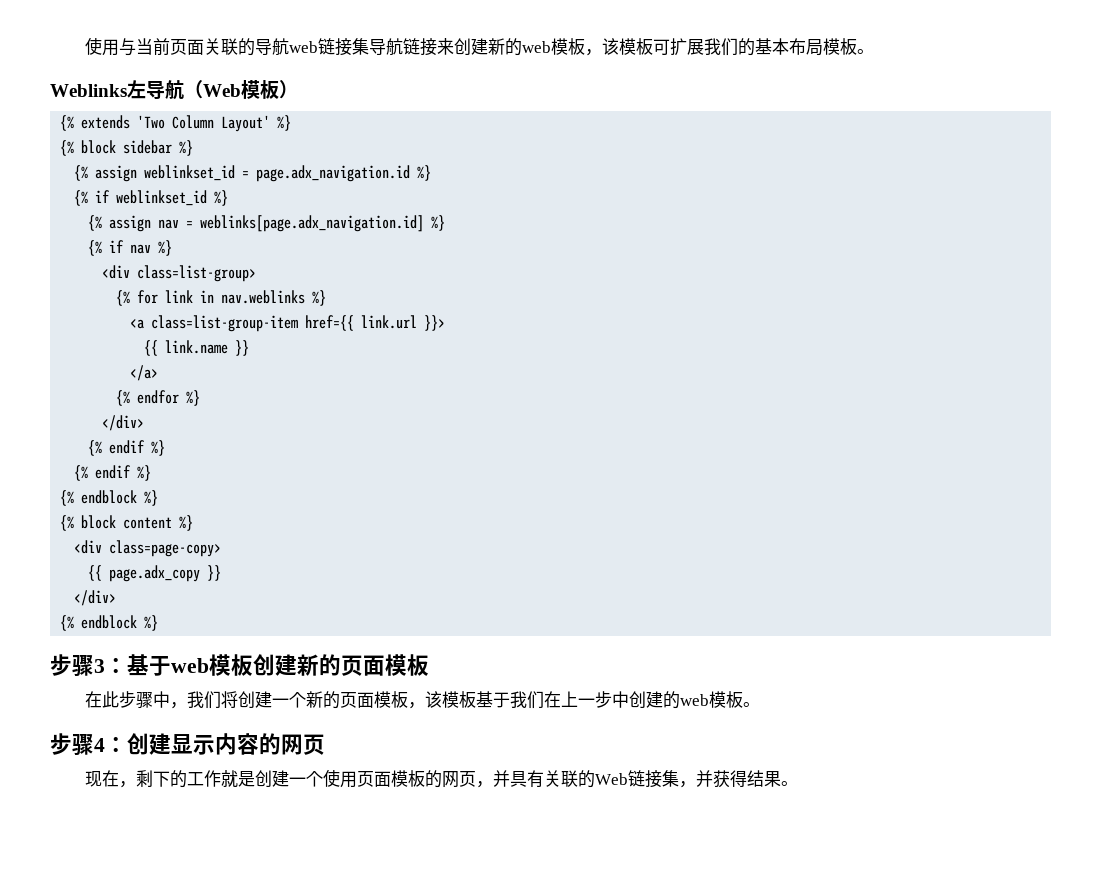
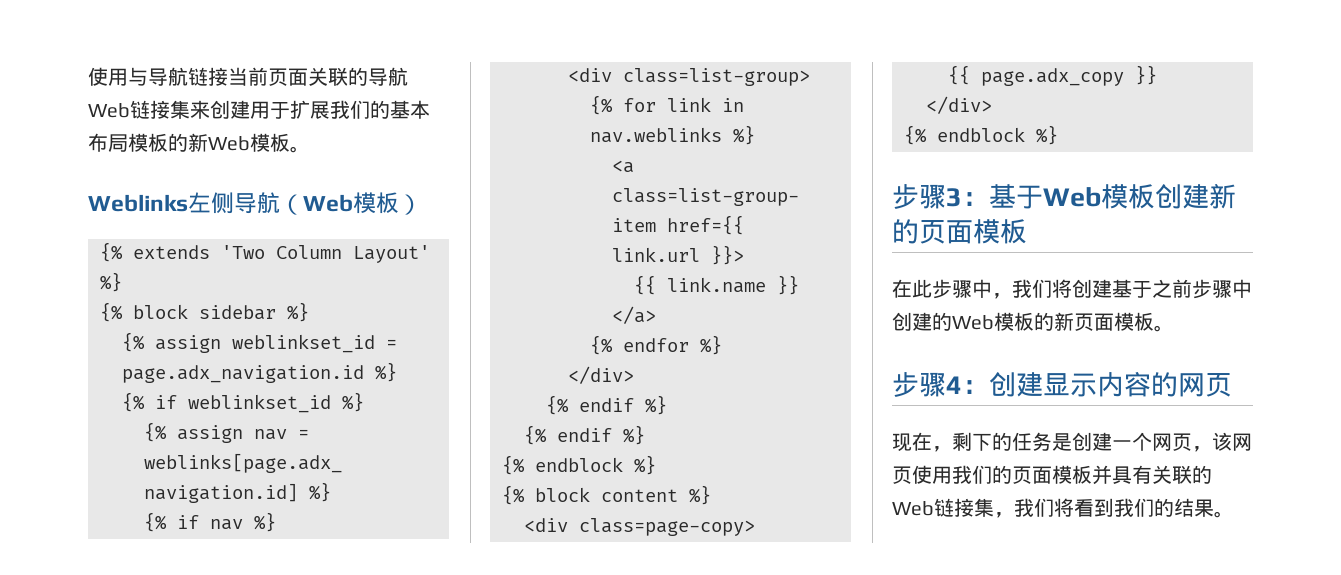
(136, 47) none -> [148,67,228,86] 导航链接
[288,38,670,56] web链接集导航链接来创建新的web模板，该模板可 -> [88,100,290,119] Web链接集来创建用于
(857, 46) none -> [168,133,290,152] 的新Web模板
(146, 89) none -> [211,192,234,214] 侧
[171,658,209,673] web -> [1043,187,1101,207] Web
[271,691,709,709] 一个新的页面模板，该模板基于我们在上一步中创建的web -> [1112,279,1252,299] [892,312,1114,331] 基于之前步骤中创建的Web模板的新页面
[186,770,238,787] 工作就 -> [1012,432,1052,451] 任务
[322,769,493,788] 使用页面模板的网页， -> [1152,432,1252,452] [892,465,1092,484] 网页，该网页使用我们的页面模板
[695,770,747,788] 并获得 -> [1014,498,1174,517] 我们将看到我们的

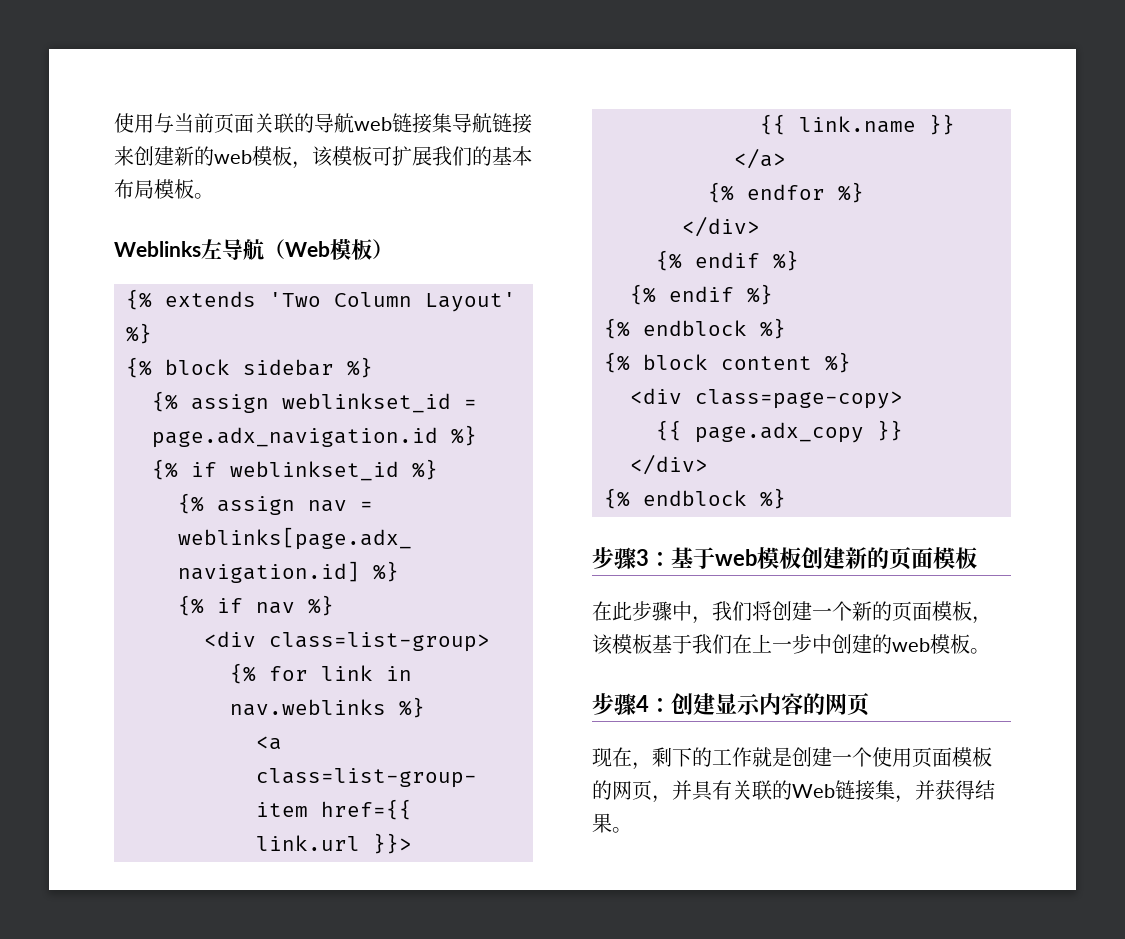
[148,67,228,86] 导航链接 -> (174, 123) none
[88,100,290,119] Web链接集来创建用于 -> [354,113,532,134] [114,146,392,169] web链接集导航链接来创建新的web模板，该模板可
[168,133,290,152] 的新Web模板 -> (194, 189) none
[211,192,234,214] 侧 -> (222, 249) none
[1043,187,1101,207] Web -> [715,549,757,566] web
[1112,279,1252,299] [892,312,1114,331] 基于之前步骤中创建的Web模板的新页面 -> [812,601,992,624] [592,634,930,655] 一个新的页面模板，该模板基于我们在上一步中创建的web
[1012,432,1052,451] 任务 -> [712,747,772,767] 工作就
[1152,432,1252,452] [892,465,1092,484] 网页，该网页使用我们的页面模板 -> [872,747,992,767] [592,780,672,803] 使用页面模板的网页，
[1014,498,1174,517] 我们将看到我们的 -> [915,780,975,800] 并获得

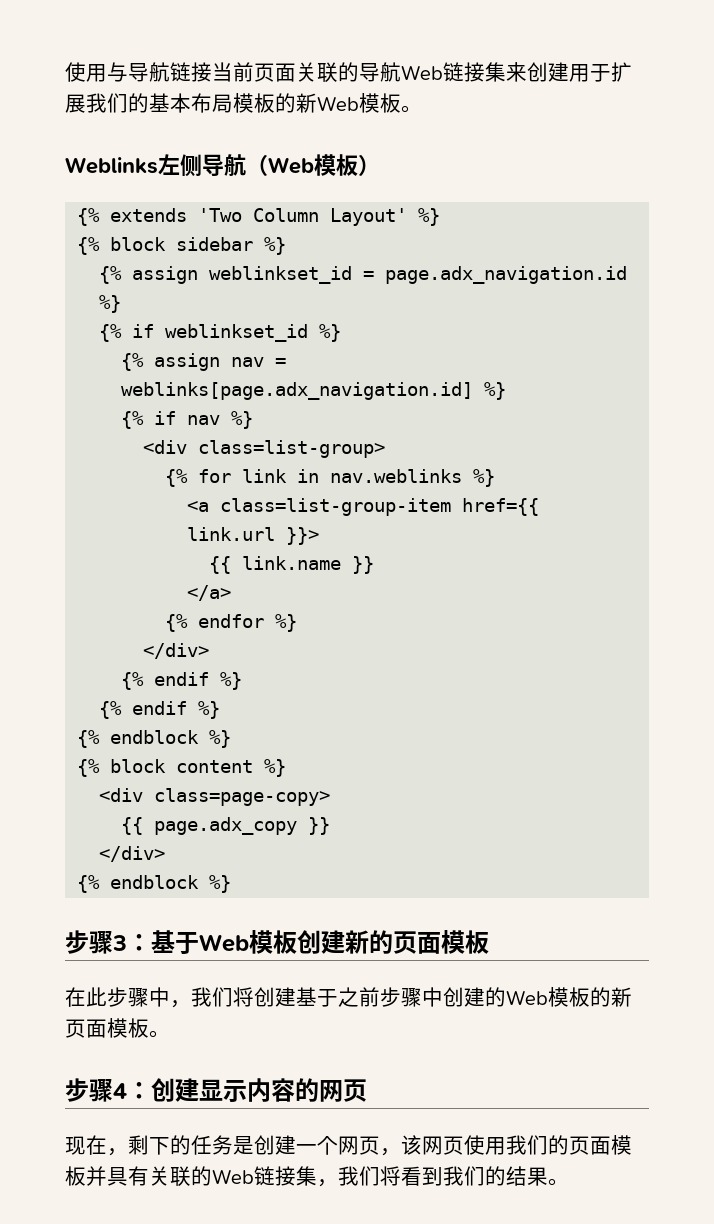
(174, 123) none -> [128,62,212,82] 导航链接
[354,113,532,134] [114,146,392,169] web链接集导航链接来创建新的web模板，该模板可 -> [401,62,611,82] Web链接集来创建用于
(194, 189) none -> [275,93,401,113] 的新Web模板
(222, 249) none -> [180,154,202,177] 侧
[715,549,757,566] web -> [199,934,249,952] Web
[812,601,992,624] [592,634,930,655] 一个新的页面模板，该模板基于我们在上一步中创建的web -> [296,987,632,1007] [65,1019,107,1038] 基于之前步骤中创建的Web模板的新页面
[712,747,772,767] 工作就 -> [191,1135,233,1155] 任务
[872,747,992,767] [592,780,672,803] 使用页面模板的网页， -> [338,1135,632,1156] [65,1166,86,1186] 网页，该网页使用我们的页面模板
[915,780,975,800] 并获得 -> [338,1166,506,1186] 我们将看到我们的

